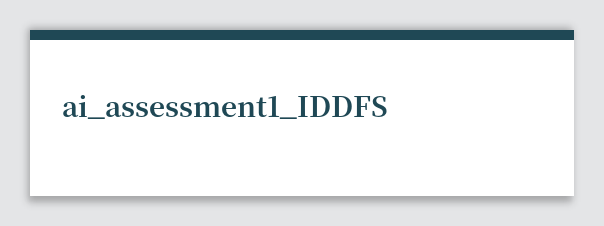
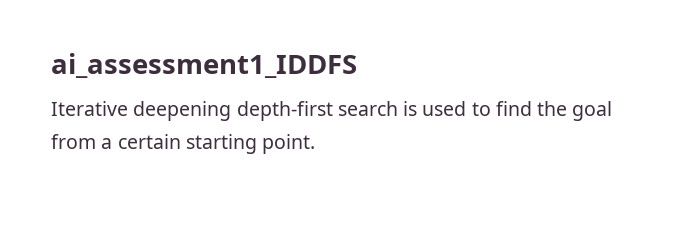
(388, 107) none -> [51,101,613,121] [51,134,316,154] // Iterative deepening depth-first search is used to find the goal from a certain starting point.

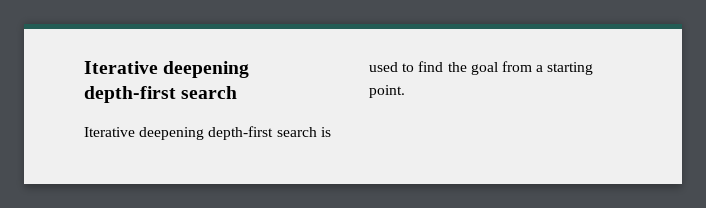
[51,53,357,78] ai_assessment1_IDDFS -> [84,61,250,78] [84,86,238,103] Iterative deepening depth-first search
[117,134,181,149] certain -> (544, 68) none

